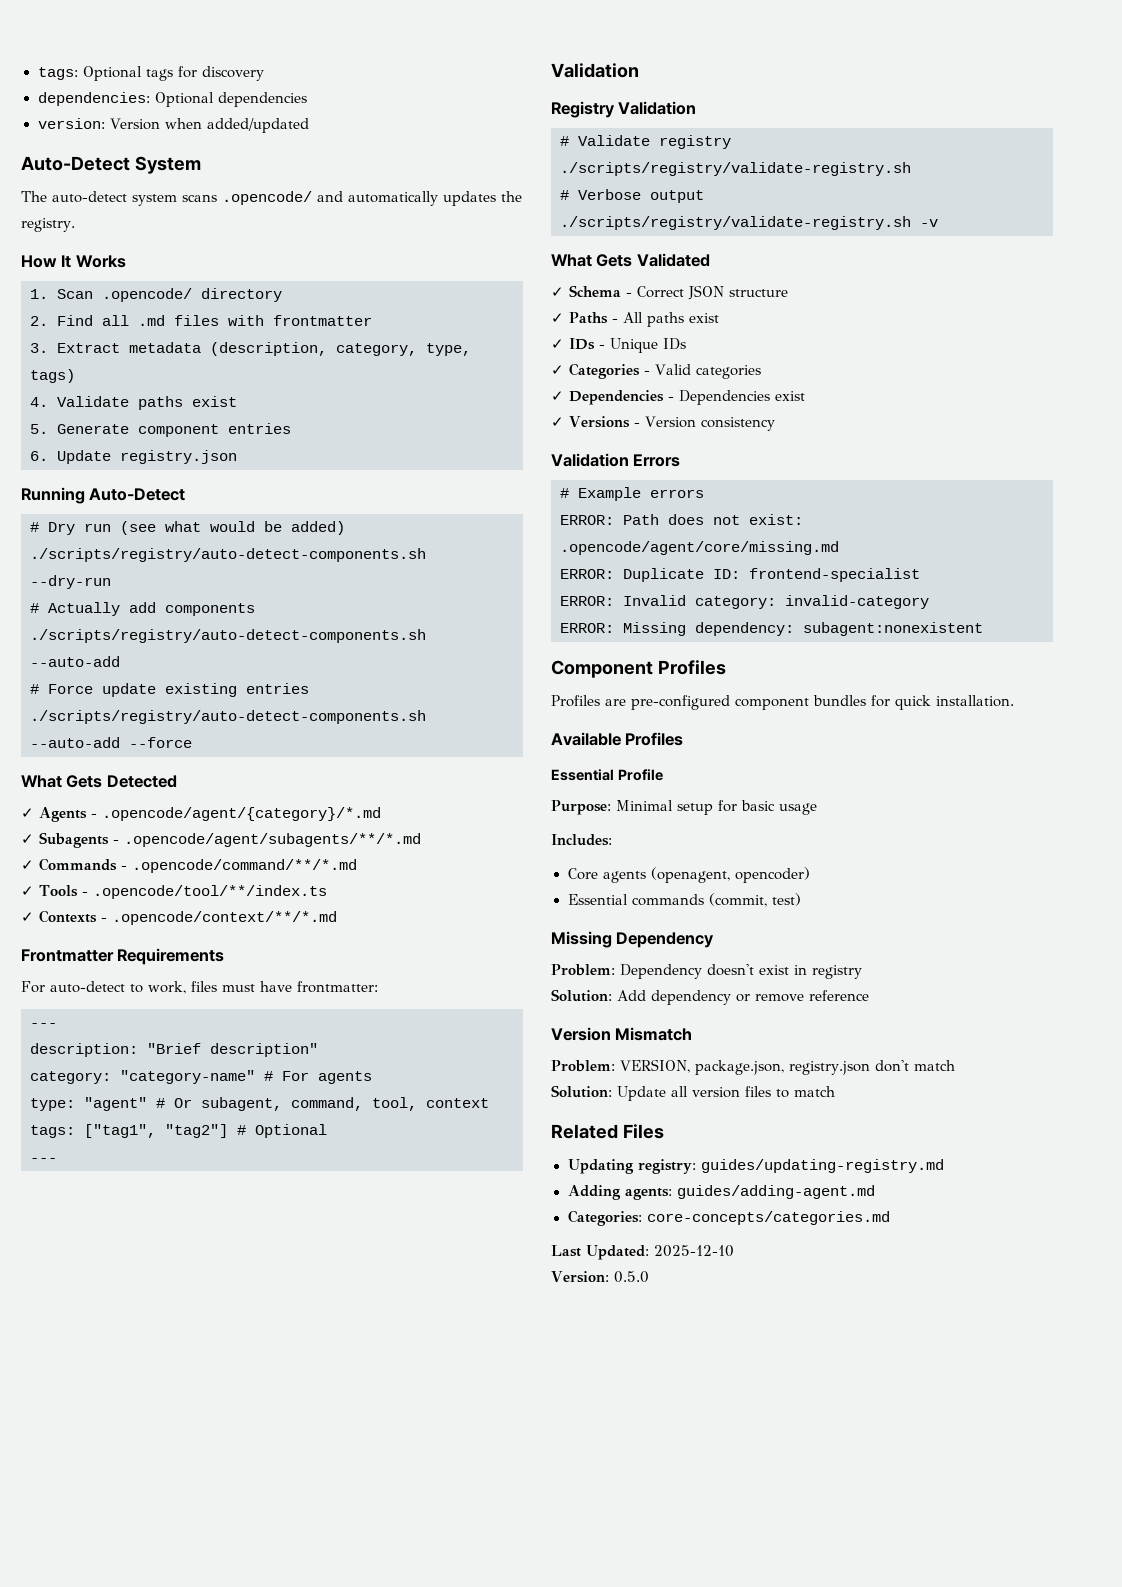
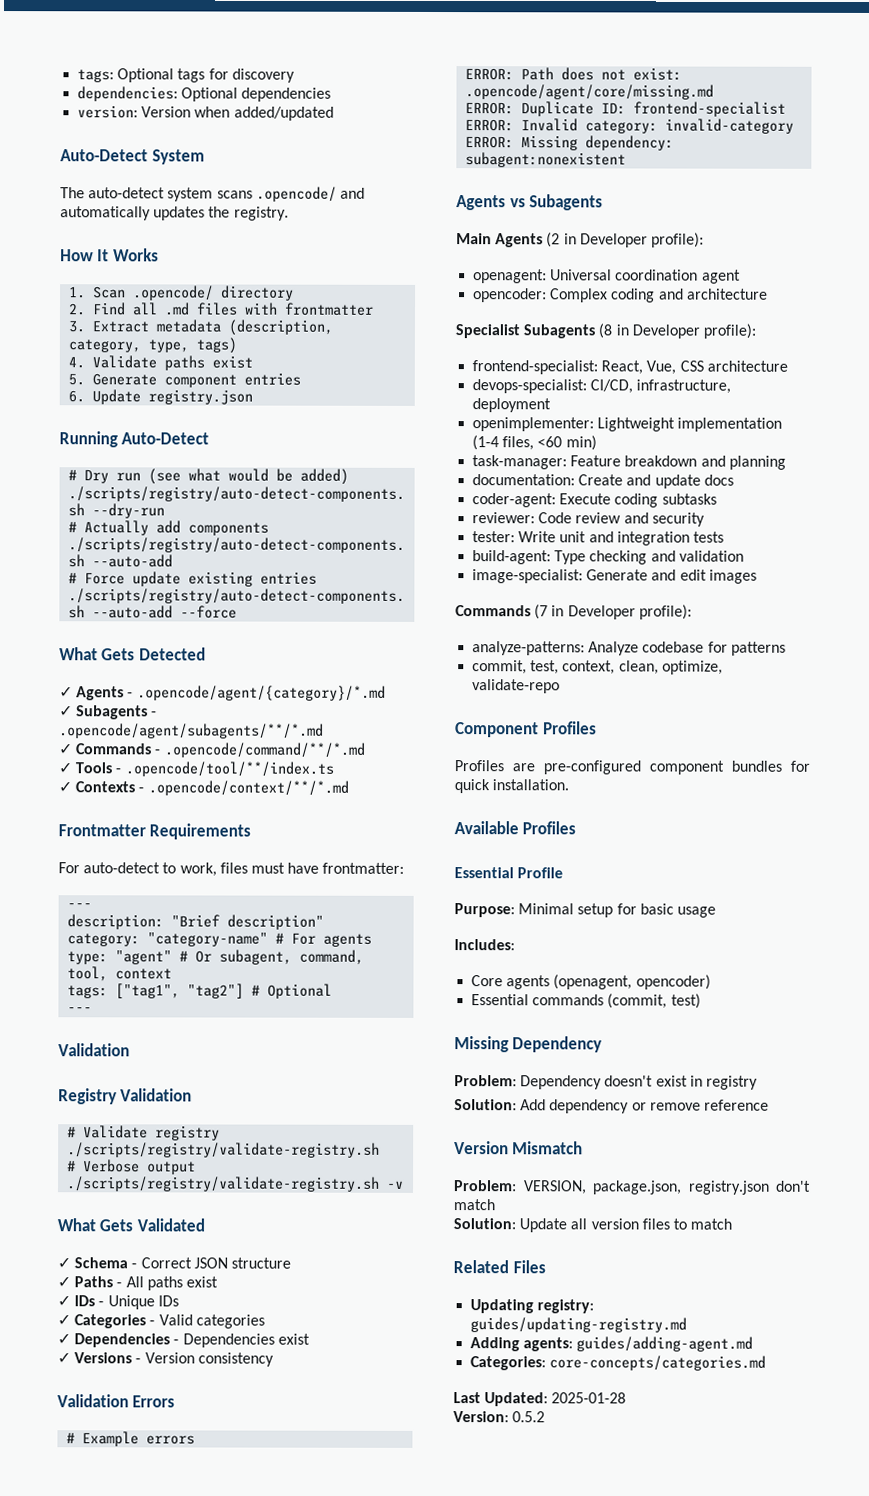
(983, 629) none -> [456,194,604,211] [456,232,704,248] [473,269,741,284] [473,288,768,303] [455,323,756,339] [472,360,788,375] [472,379,732,394] [472,398,552,413] [472,417,783,432] [472,435,597,451] [472,455,786,470] [472,474,734,489] [472,493,717,508] [472,512,705,527] [472,531,724,546] [472,550,744,565] [472,569,757,584] [455,604,692,620] [472,641,786,656] [472,660,723,675] [472,679,561,694] // Agents vs Subagents // Main Agents (2 in Developer profile): // openagent: Universal coordination agent // opencoder: Complex coding and architecture // Specialist Subagents (8 in Developer profile): // frontend-specialist: React, Vue, CSS architecture // devops-specialist: CI/CD, infrastructure, deployment // openimplementer: Lightweight implementation (1-4 files, <60 min) // task-manager: Feature breakdown and planning // documentation: Create and update docs // coder-agent: Execute coding subtasks // reviewer: Code review and security // tester: Write unit and integration tests // build-agent: Type checking and validation // image-specialist: Generate and edit images // Commands (7 in Developer profile): // analyze-patterns: Analyze codebase for patterns // commit, test, context, clean, optimize, validate-repo
[654,1245,734,1257] 2025-12-10 -> [551,1392,627,1404] 2025-01-28
[613,1271,649,1283] 0.5.0 -> [512,1411,546,1423] 0.5.2

